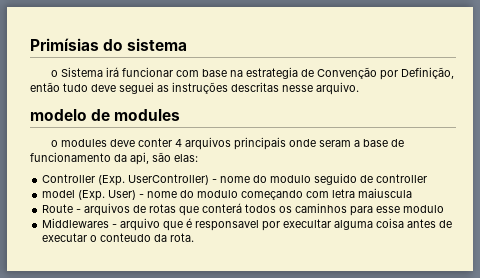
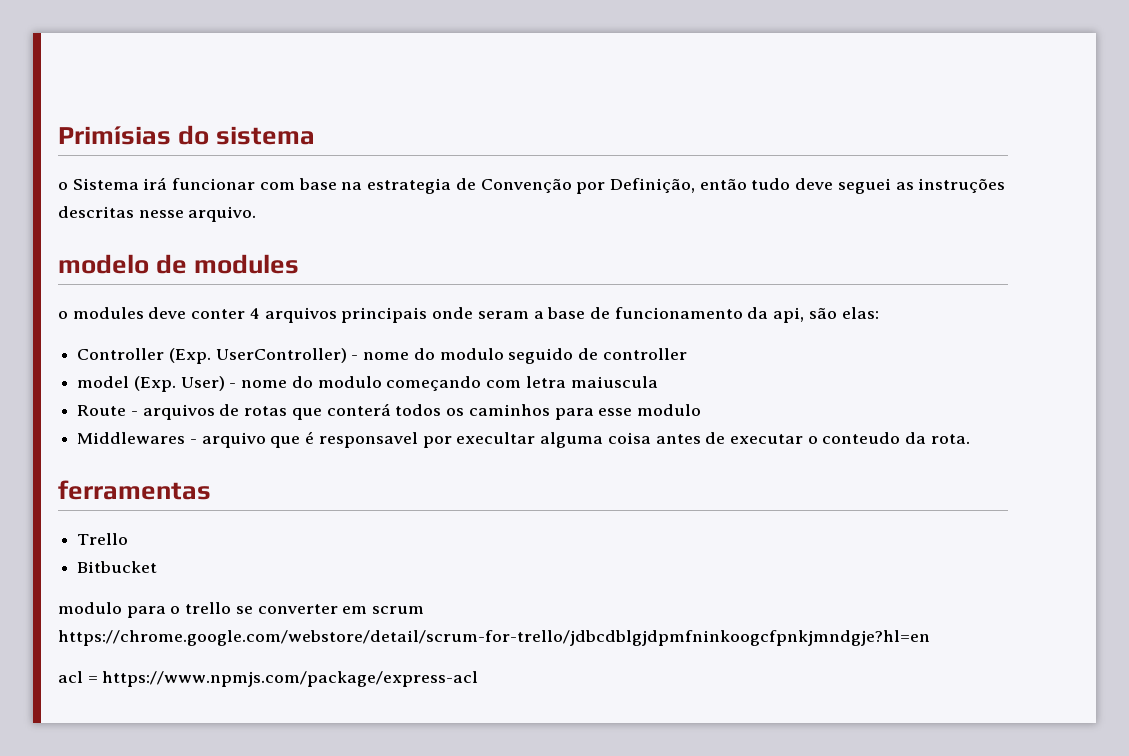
(195, 237) none -> [58,480,211,500] [77,533,129,545] [77,561,158,573] [58,602,425,618] [58,630,930,646] [58,671,479,687] // ferramentas // Trello // Bitbucket // modulo para o trello se converter em scrum https://chrome.google.com/webstore/detail/scrum-for-trello/jdbcdblgjdpmfninkoogcfpnkjmndgje?hl=en // acl = https://www.npmjs.com/package/express-acl

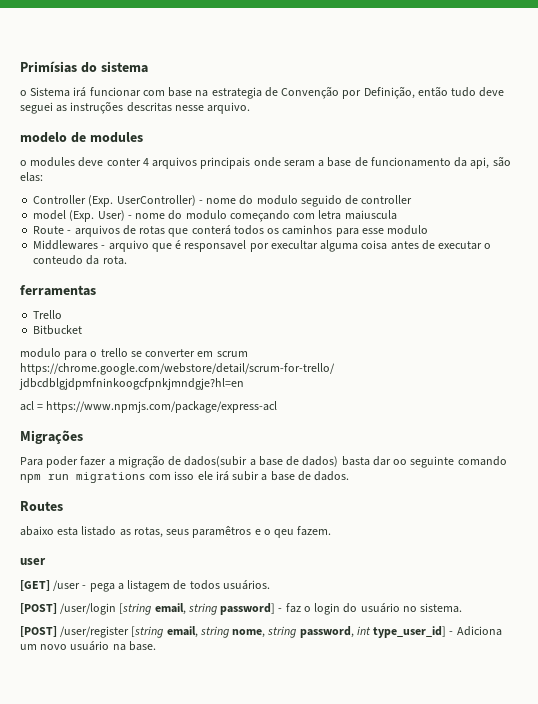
(479, 679) none -> [20,430,83,444] [20,455,507,468] [20,471,350,483] [20,501,63,511] [20,526,332,538] [20,558,46,565] [20,580,270,592] [20,603,463,615] [20,626,502,638] [20,641,156,651] // Migrações // Para poder fazer a migração de dados(subir a base de dados) basta dar oo seguinte comando npm run migrations com isso ele irá subir a base de dados. // Routes // abaixo esta listado as rotas, seus paramêtros e o qeu fazem. // user // [GET] /user - pega a listagem de todos usuários. // [POST] /user/login [string email, string password] - faz o login do usuário no sistema. // [POST] /user/register [string email, string nome, string password, int type_user_id] - Adiciona um novo usuário na base.

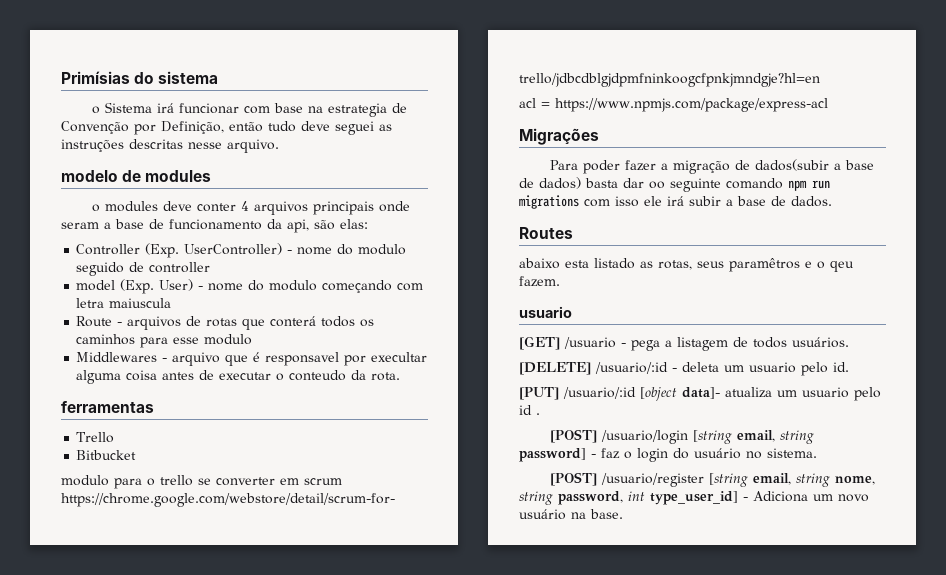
[20,558,46,565] user -> [519,306,572,318] usuario
[53,580,81,591] /user -> [564,337,616,349] /usuario
[20,603,117,615] // [POST] /user/login -> [519,362,849,376] [519,387,881,401] [519,405,540,415] [550,429,689,444] // [DELETE] /usuario/:id - deleta um usuario pelo id. // [PUT] /usuario/:id [object data]- atualiza um usuario pelo id . // [POST] /usuario/login
[60,626,130,638] /user/register -> [601,473,705,487] /usuario/register

